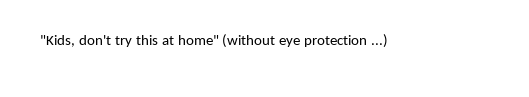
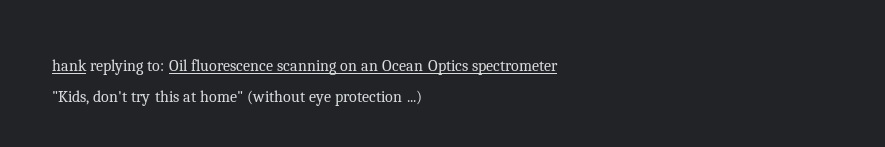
(40, 41) none -> [52,59,558,75] hank replying to: Oil fluorescence scanning on an Ocean Optics spectrometer //

